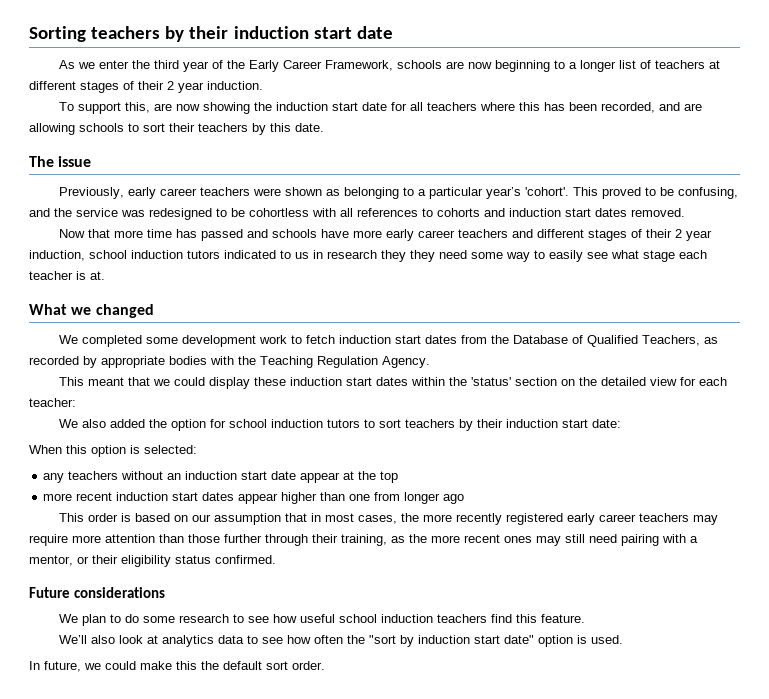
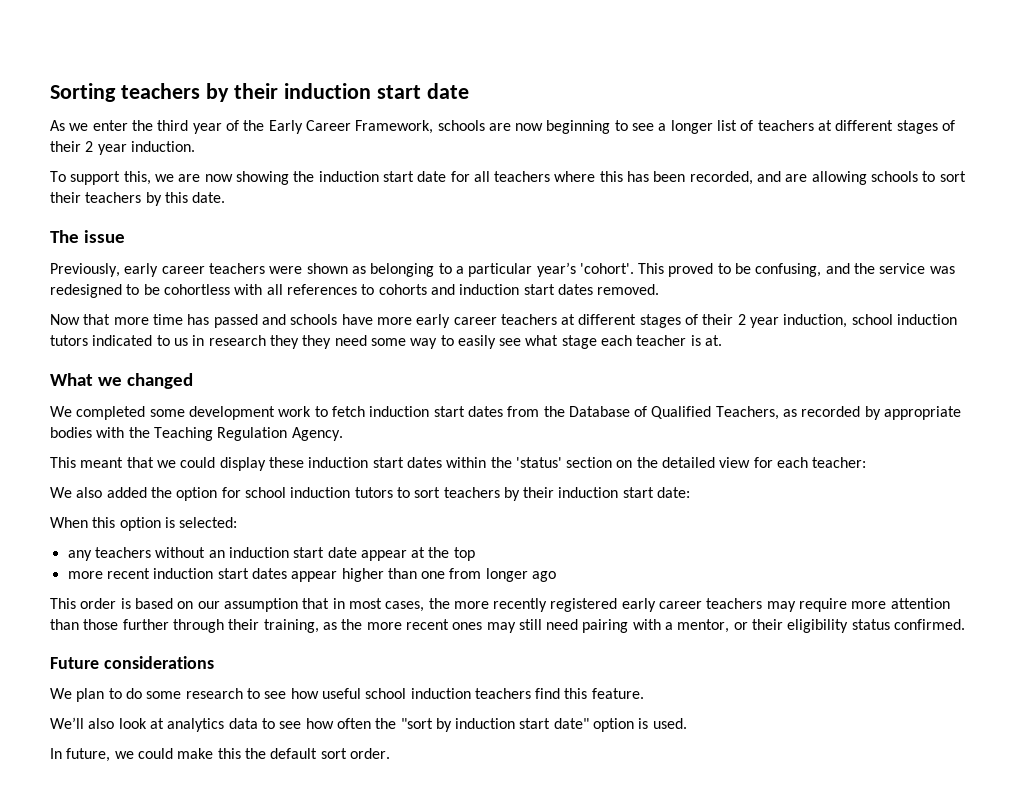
(565, 64) none -> [632,123,655,131] see
(150, 107) none -> [154,174,174,182] we
[511,229,533,238] and -> [561,314,576,325] at

